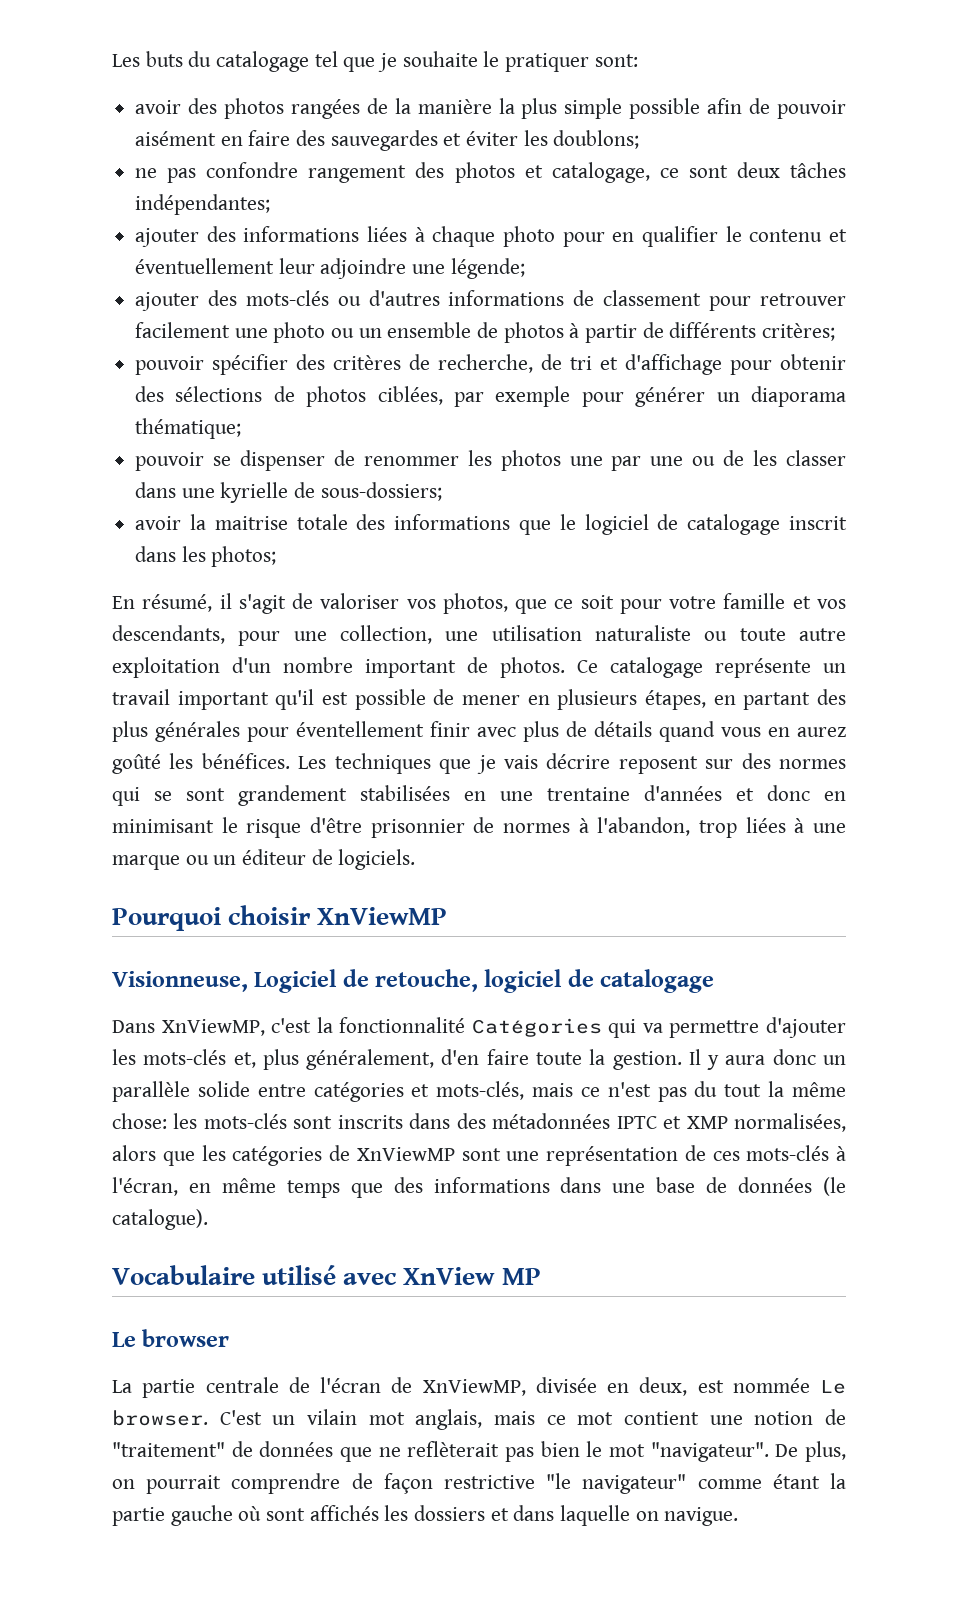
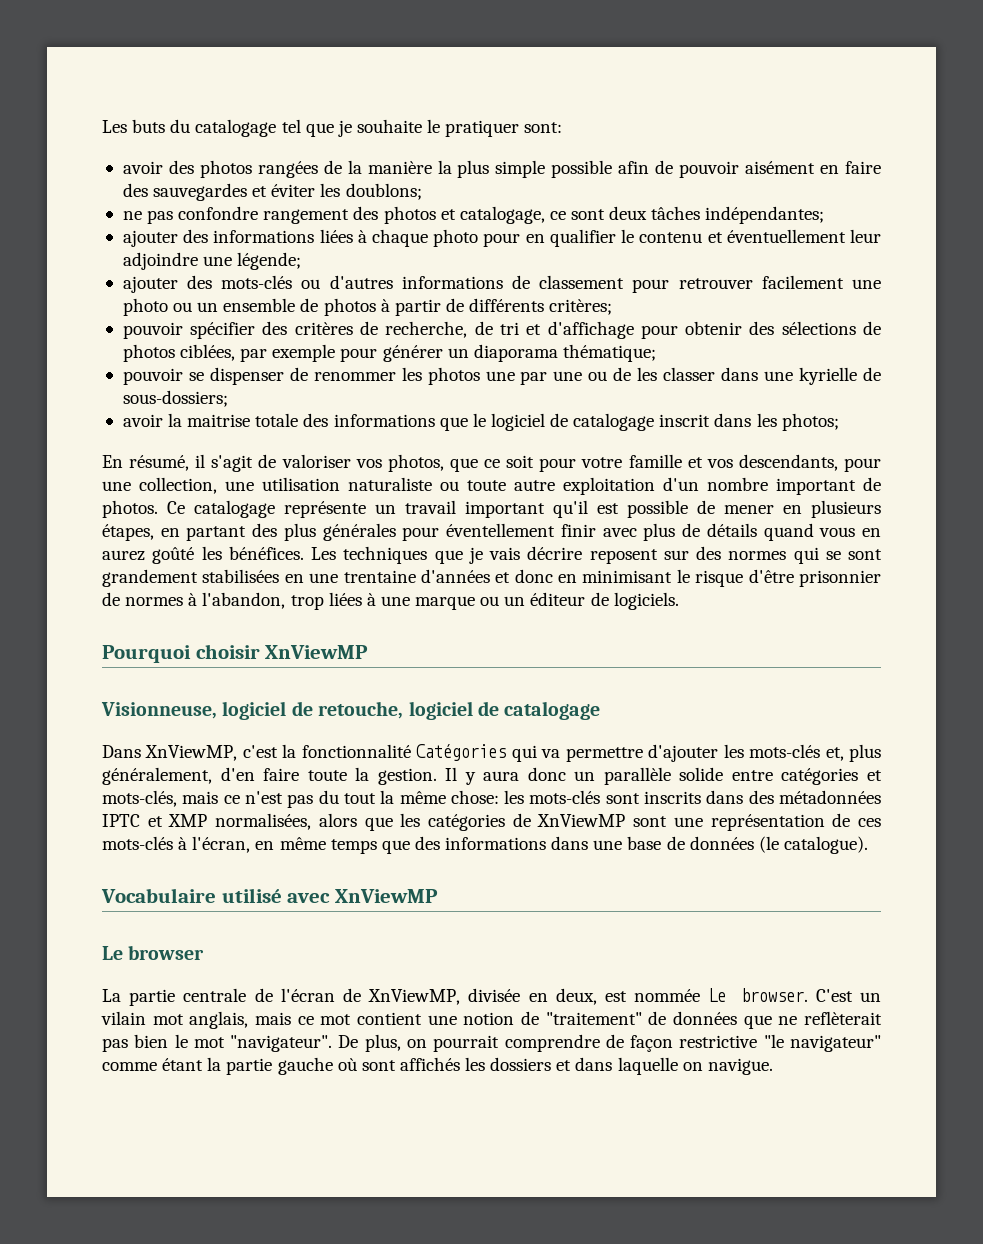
[254,969,338,993] Logiciel -> [222,701,287,720] logiciel
[403,1267,541,1285] XnView MP -> [335,889,439,903] XnViewMP

